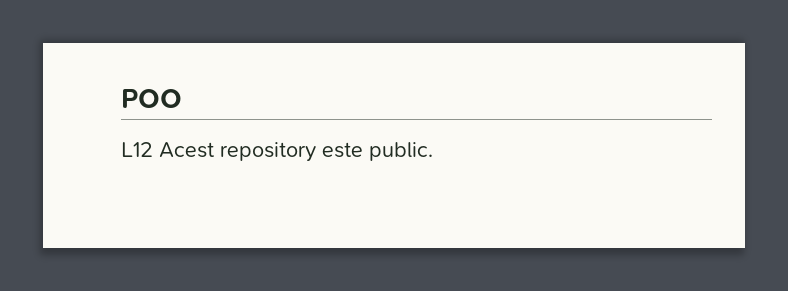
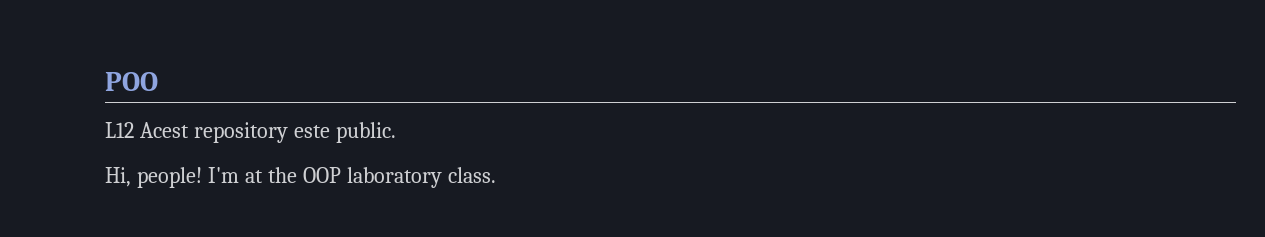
(433, 151) none -> [105,167,496,188] // Hi, people! I'm at the OOP laboratory class.

